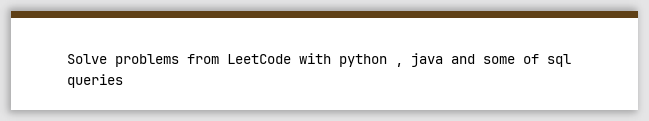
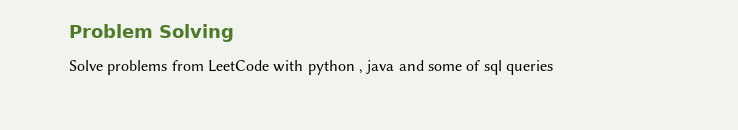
(67, 59) none -> [69,24,234,42] Problem Solving //

